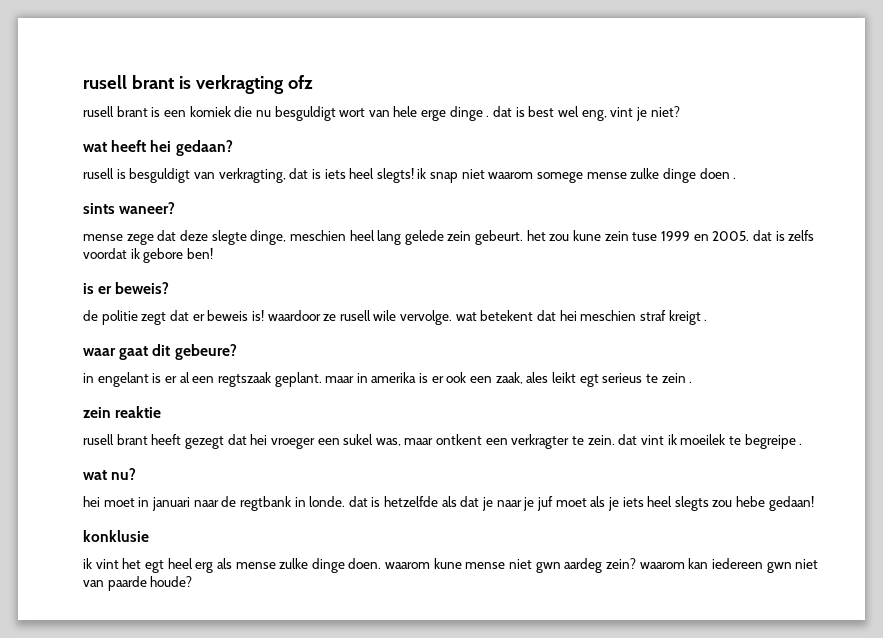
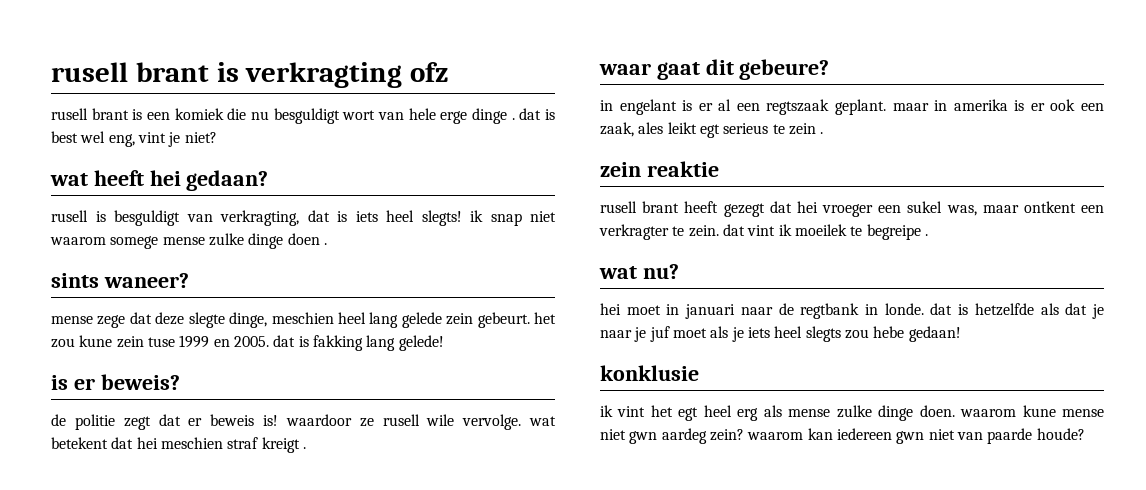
[788,230,815,241] [83,248,213,263] zelfs voordat ik gebore ben! -> [312,335,444,351] fakking lang gelede!

